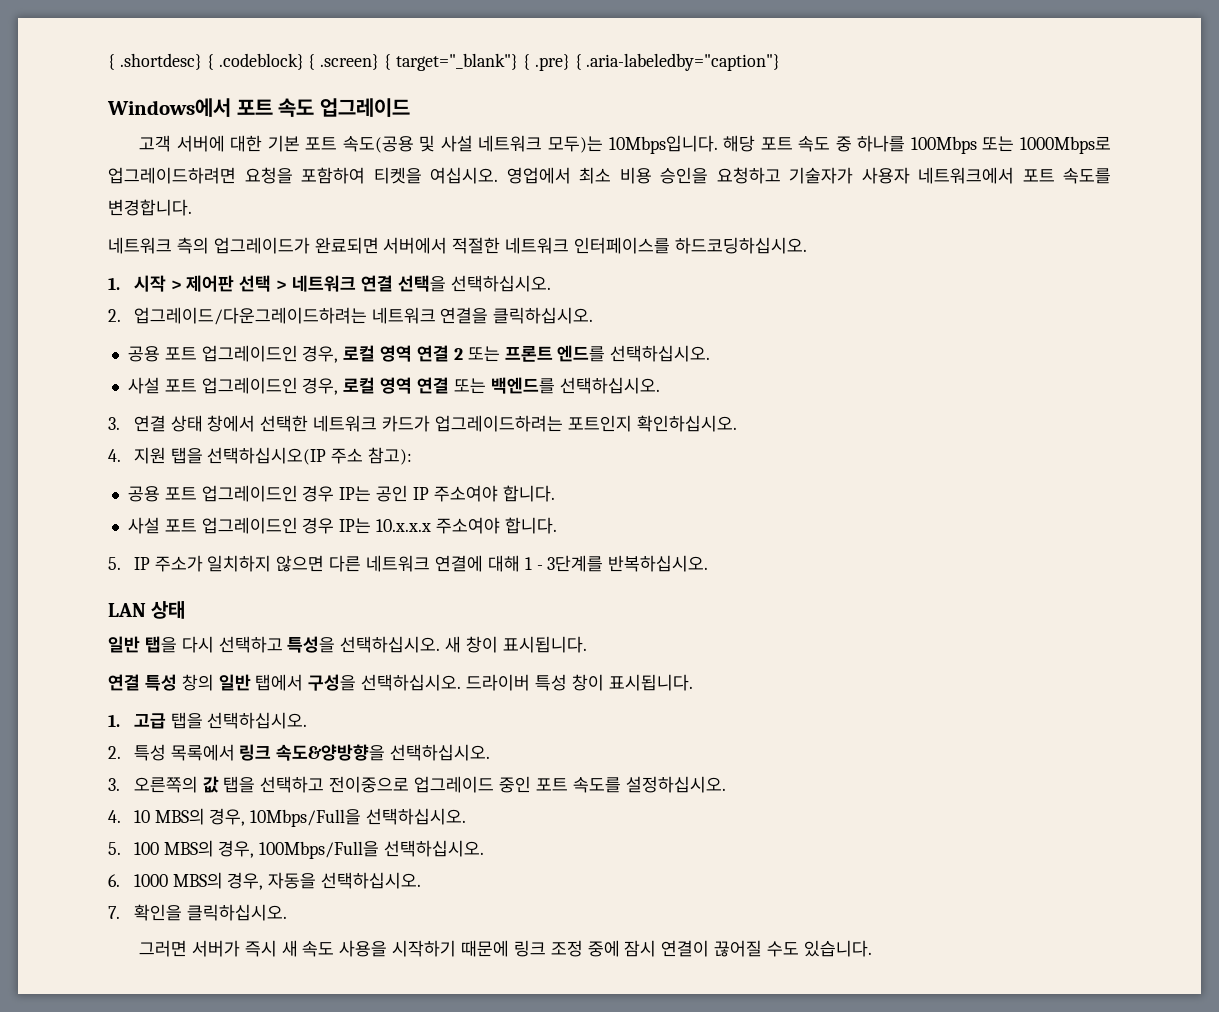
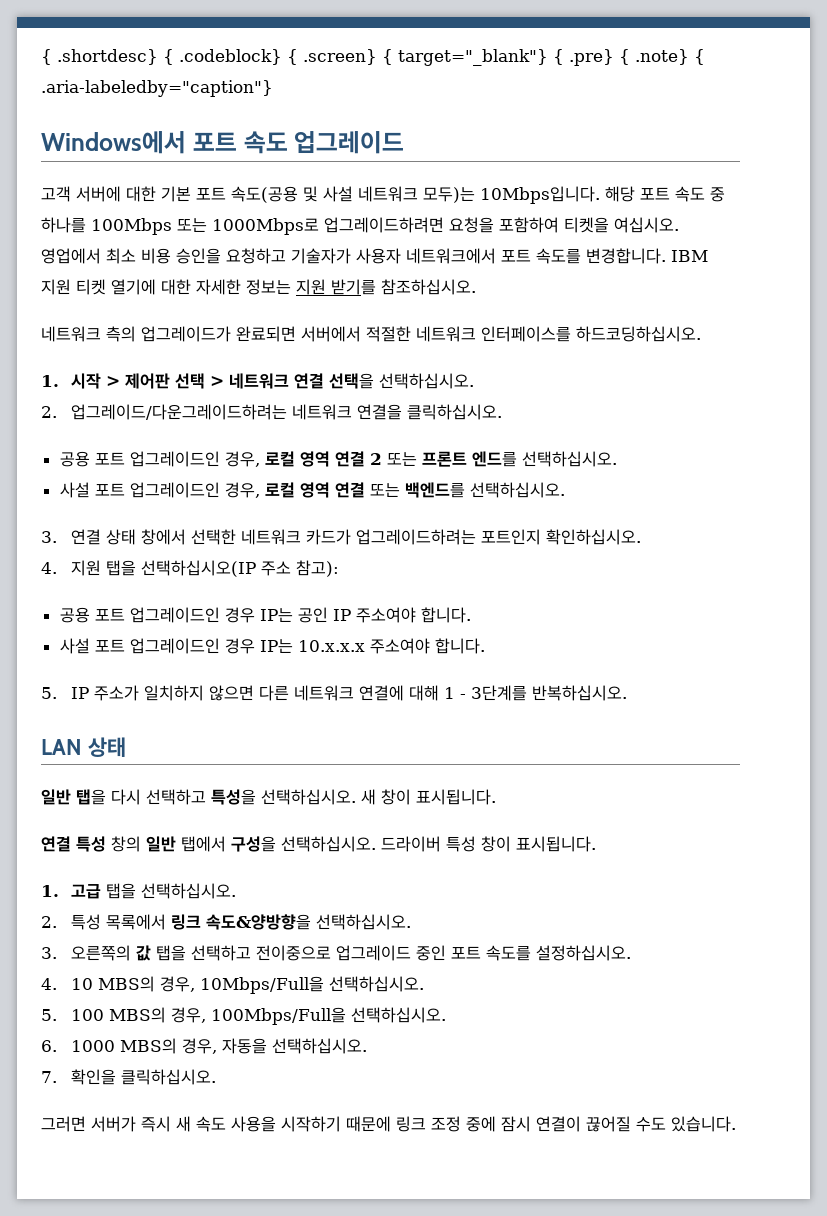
(582, 62) none -> [635,49,705,65] .note} {
(192, 207) none -> [671,250,708,262] [41,279,476,295] IBM 지원 티켓 열기에 대한 자세한 정보는 지원 받기를 참조하십시오.

